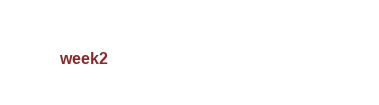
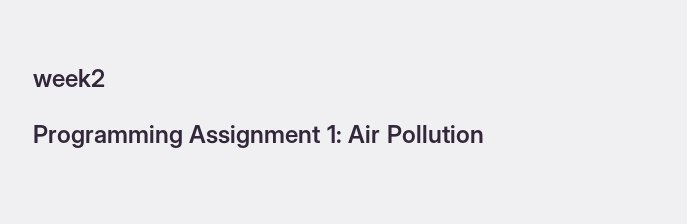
(108, 58) none -> [33,125,484,148] // Programming Assignment 1: Air Pollution

